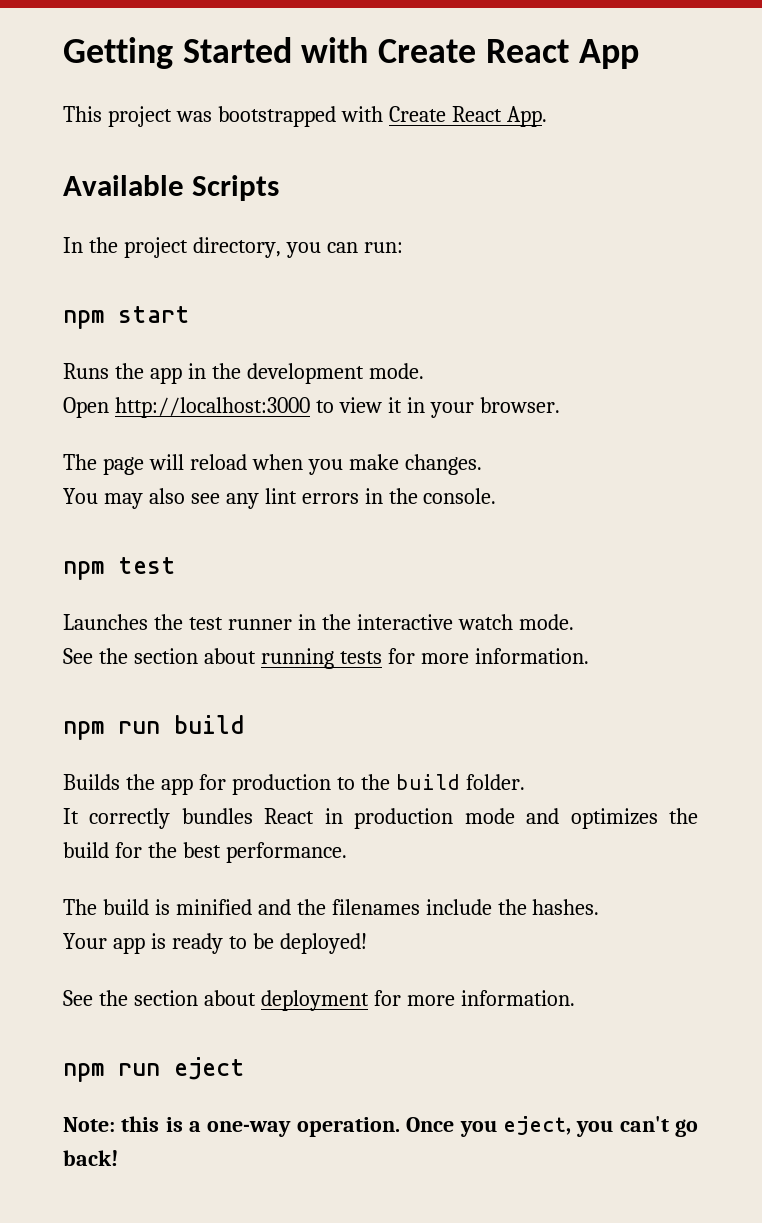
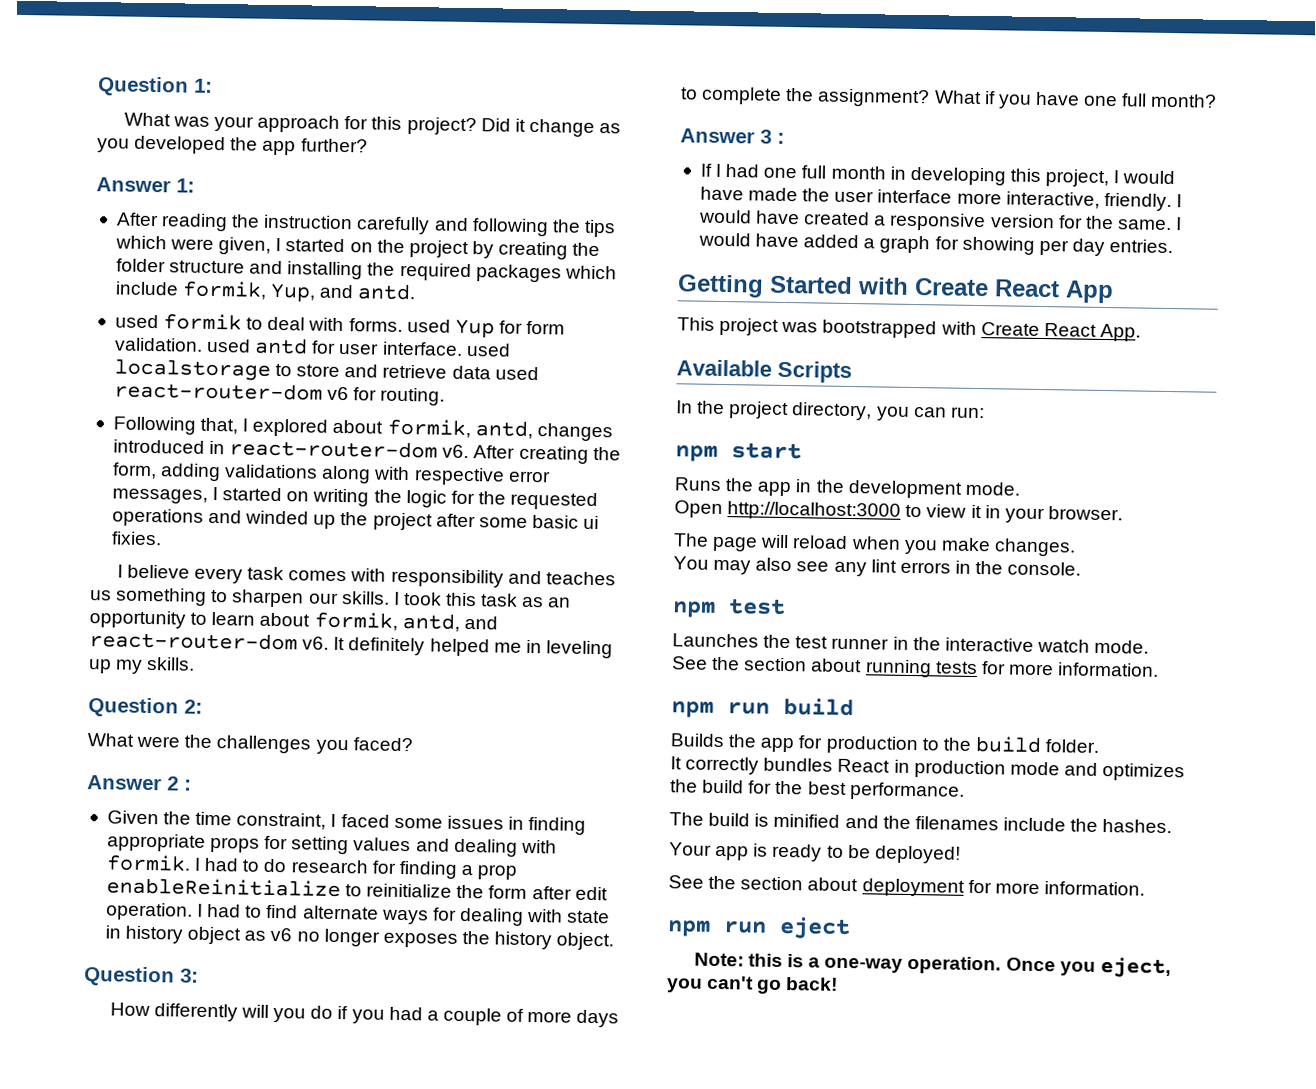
(63, 53) none -> [97,76,213,97] [123,112,622,137] [97,135,368,156] [96,177,195,193] [115,212,616,238] [114,235,601,260] [115,258,617,283] [114,280,417,303] [114,313,566,339] [113,337,511,357] [113,358,539,381] [113,381,446,406] [112,416,613,442] [112,439,621,464] [111,462,551,486] [111,487,599,511] [111,508,600,531] [110,531,162,546] [116,564,616,588] [90,587,572,608] [89,610,498,632] [89,631,613,659] [88,656,196,674] [88,697,203,718] [87,733,413,755] [87,775,192,791] [106,810,587,835] [106,833,557,857] [105,854,518,880] [105,877,608,901] [105,902,611,926] [104,925,615,951] [84,966,199,987] [109,1002,620,1028] [680,86,1218,109] [680,128,785,144] [699,163,1176,188] [699,186,1182,212] [698,209,1183,232] [697,232,1174,256] Question 1: // What was your approach for this project? Did it change as you developed the app further? // Answer 1: // After reading the instruction carefully and following the tips which were given, I started on the project by creating the folder structure and installing the required packages which include formik, Yup, and antd. // used formik to deal with forms. used Yup for form validation. used antd for user interface. used localstorage to store and retrieve data used react-router-dom v6 for routing. // Following that, I explored about formik, antd, changes introduced in react-router-dom v6. After creating the form, adding validations along with respective error messages, I started on writing the logic for the requested operations and winded up the project after some basic ui fixies. // I believe every task comes with responsibility and teaches us something to sharpen our skills. I took this task as an opportunity to learn about formik, antd, and react-router-dom v6. It definitely helped me in leveling up my skills. // Question 2: // What were the challenges you faced? // Answer 2 : // Given the time constraint, I faced some issues in finding appropriate props for setting values and dealing with formik. I had to do research for finding a prop enableReinitialize to reinitialize the form after edit operation. I had to find alternate ways for dealing with state in history object as v6 no longer exposes the history object. // Question 3: // How differently will you do if you had a couple of more days to complete the assignment? What if you have one full month? // Answer 3 : // If I had one full month in developing this project, I would have made the user interface more interactive, friendly. I would have created a responsive version for the same. I would have added a graph for showing per day entries. //

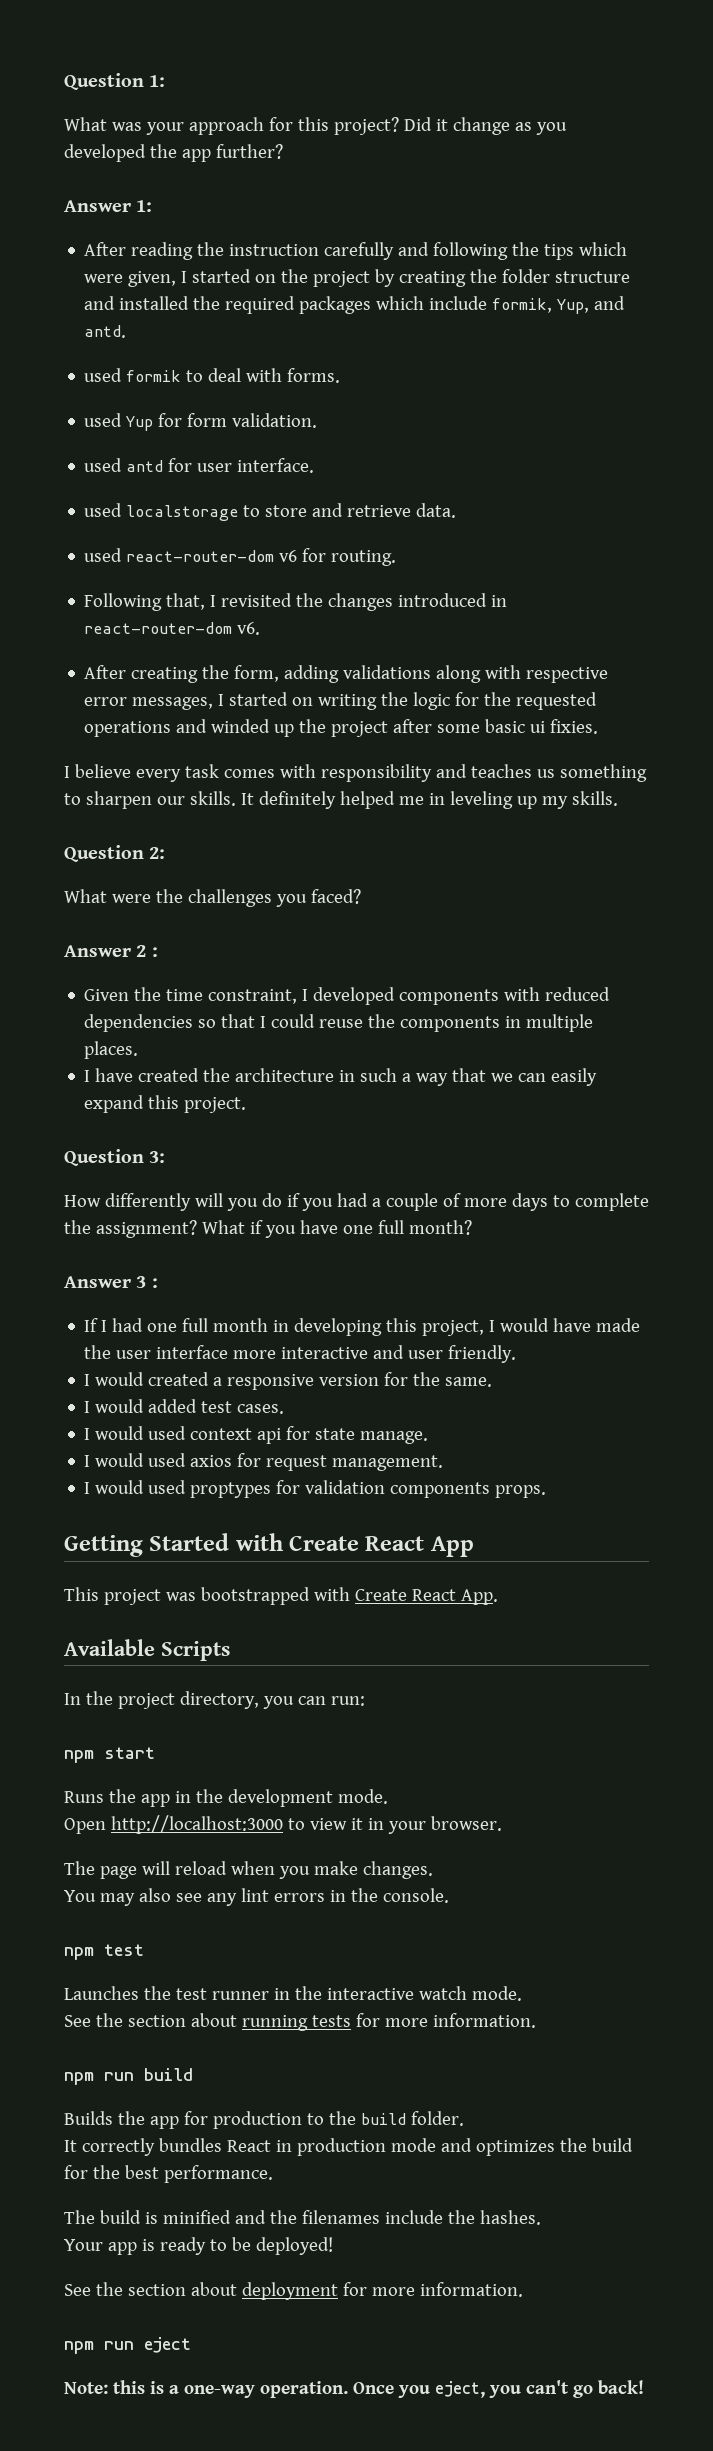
[287,261,364,280] installing -> [119,296,190,310] installed
(403, 325) none -> (341, 375) //
(203, 344) none -> (318, 420) //
(463, 348) none -> (315, 465) //
[451,365,491,380] data -> [416,503,457,518] data. //
[252,418,533,440] explored about formik, antd, -> [221,593,324,607] revisited the
(470, 451) none -> (261, 628) //
[393,591,572,608] [89,610,498,632] [89,631,330,651] I took this task as an opportunity to learn about formik, antd, and react-router-dom v6. -> (236, 798) none
[340,814,587,835] [106,833,557,857] [105,854,518,880] [105,877,608,901] [105,902,611,926] [104,925,615,951] faced some issues in finding appropriate props for setting values and dealing with formik. I had to do research for finding a prop enableReinitialize to reinitialize the form after edit operation. I had to find alternate ways for dealing with state in history object as v6 no longer exposes the history object. -> [313,987,611,1005] [84,1014,594,1032] [84,1041,139,1059] [84,1068,598,1086] [84,1095,247,1113] developed components with reduced dependencies so that I could reuse the components in multiple places. // I have created the architecture in such a way that we can easily expand this project.
[1005,191,1100,209] interactive, -> [281,1345,444,1359] interactive and user
[1175,194,1182,208] [698,209,801,225] I would have -> [84,1372,145,1386] // I would
[1176,217,1183,231] [697,232,1174,256] I would have added a graph for showing per day entries. -> [84,1399,285,1414] [84,1426,429,1444] [84,1453,444,1471] [84,1480,547,1498] // I would added test cases. // I would used context api for state manage. // I would used axios for request management. // I would used proptypes for validation components props.

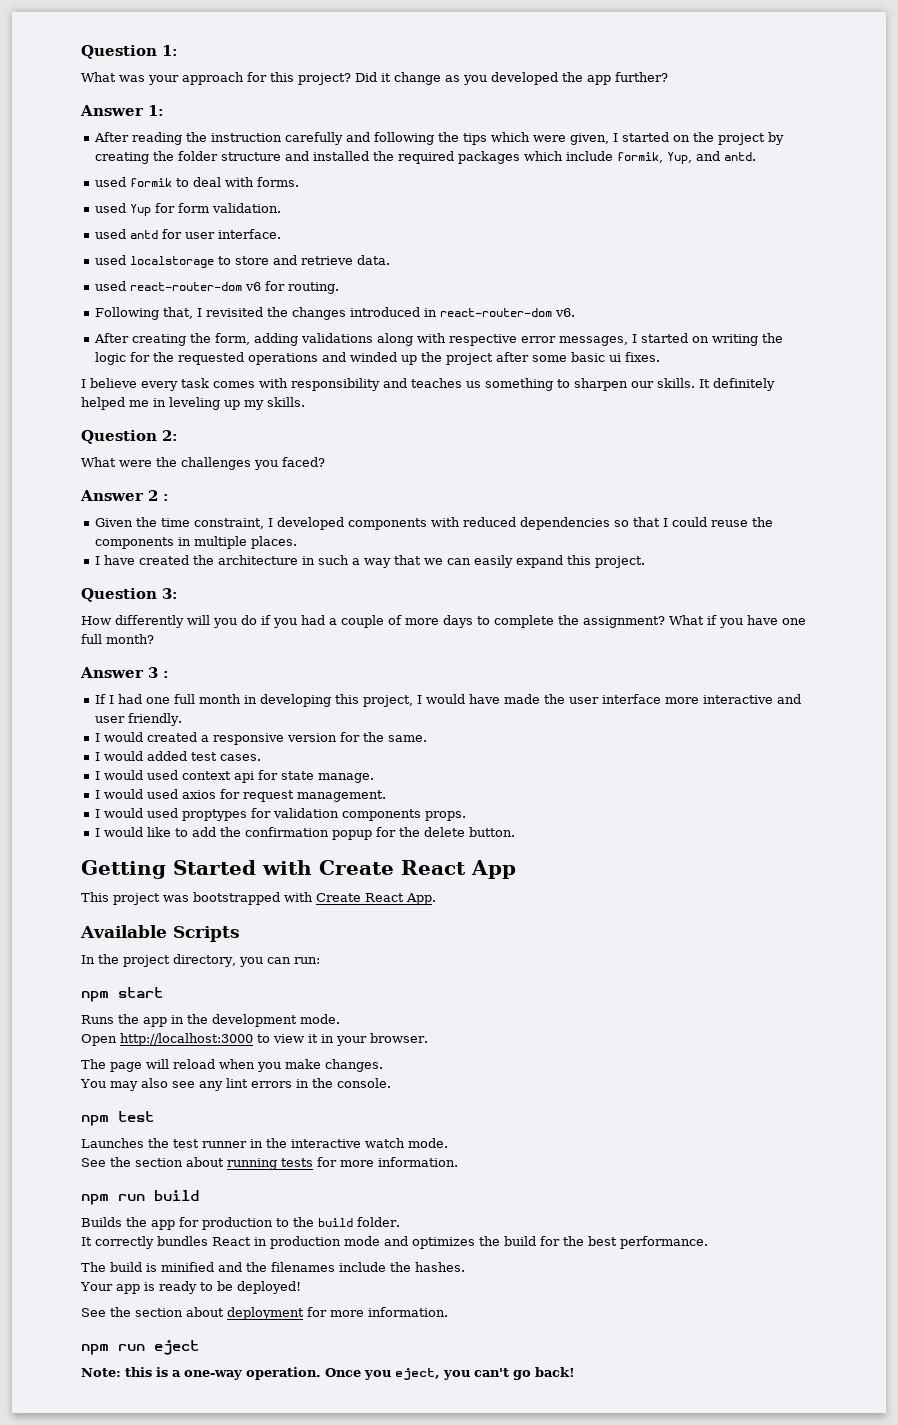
[550,719,599,734] fixies. -> [624,352,660,362] fixes.
(547, 1491) none -> [94,827,515,840] // I would like to add the confirmation popup for the delete button.

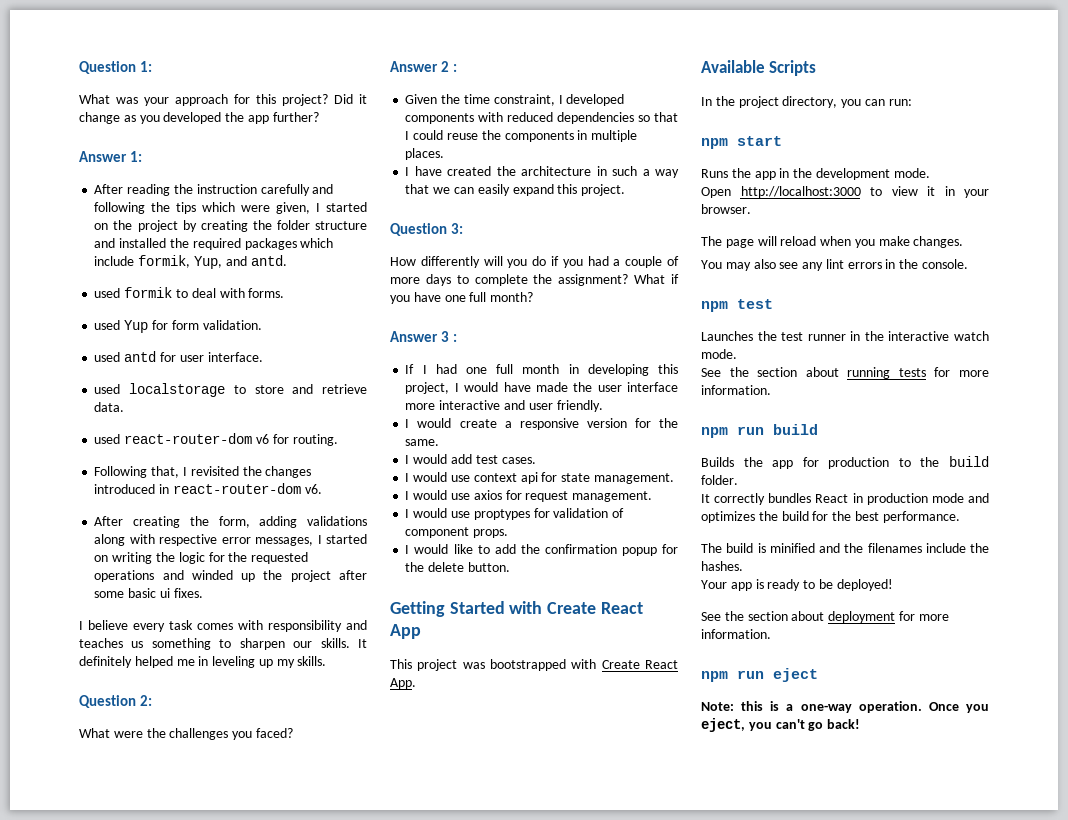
[146,732,197,742] created -> [459,419,497,428] create
[146,751,187,761] added -> [450,454,472,464] add
[146,770,178,780] used -> [450,475,470,482] use
[317,773,374,783] [94,789,178,799] manage. // I would used -> [593,473,674,484] [405,490,470,500] management. // I would use
[146,808,178,818] used -> [450,511,470,518] use
[341,809,421,821] components -> [612,508,625,518] [405,527,470,538] of component

